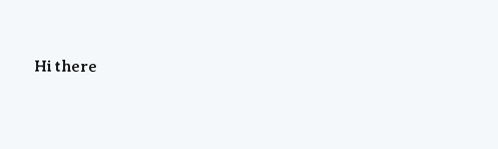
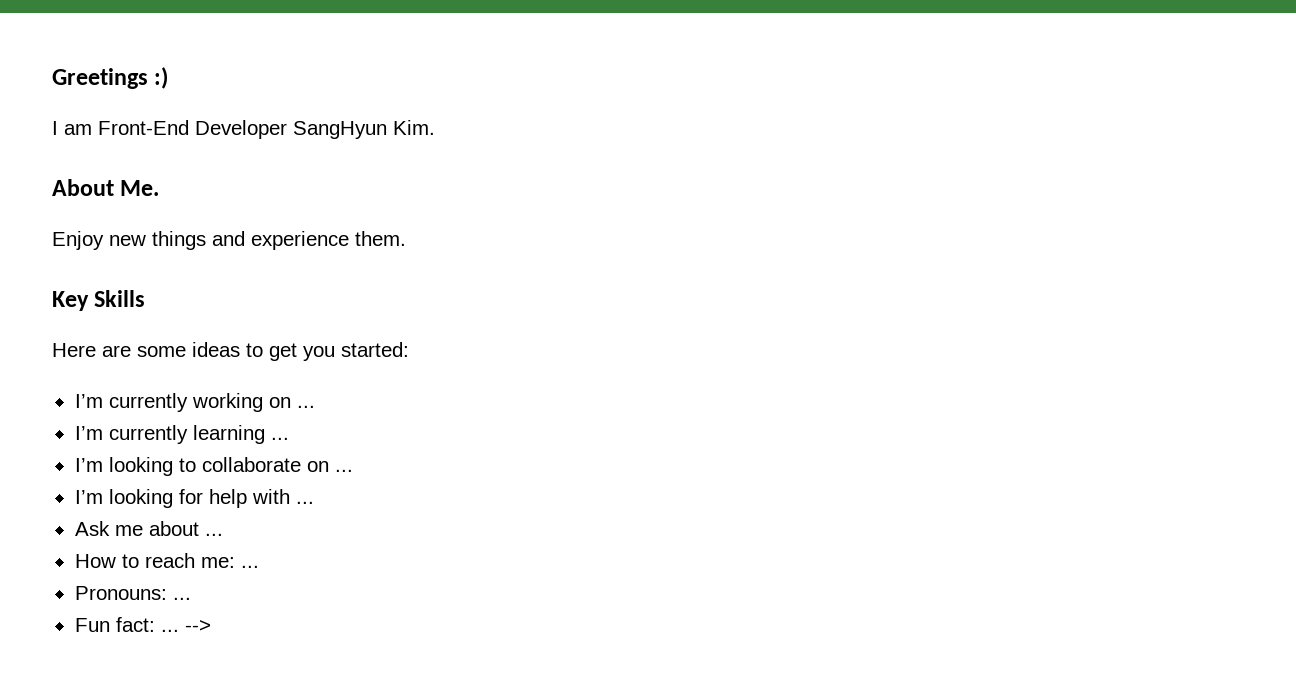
[34,59,99,72] Hi there -> [52,67,169,89] [52,120,435,139] [52,179,160,196] [52,231,406,250] [52,290,146,311] [52,342,409,361] [74,393,315,412] [74,425,289,444] [74,457,353,476] [74,489,314,508] [74,521,223,536] [74,553,259,568] [74,586,191,600] [74,617,211,632] Greetings :) // I am Front-End Developer SangHyun Kim. // About Me. // Enjoy new things and experience them. // Key Skills // Here are some ideas to get you started: // I’m currently working on ... // I’m currently learning ... // I’m looking to collaborate on ... // I’m looking for help with ... // Ask me about ... // How to reach me: ... // Pronouns: ... // Fun fact: ... -->

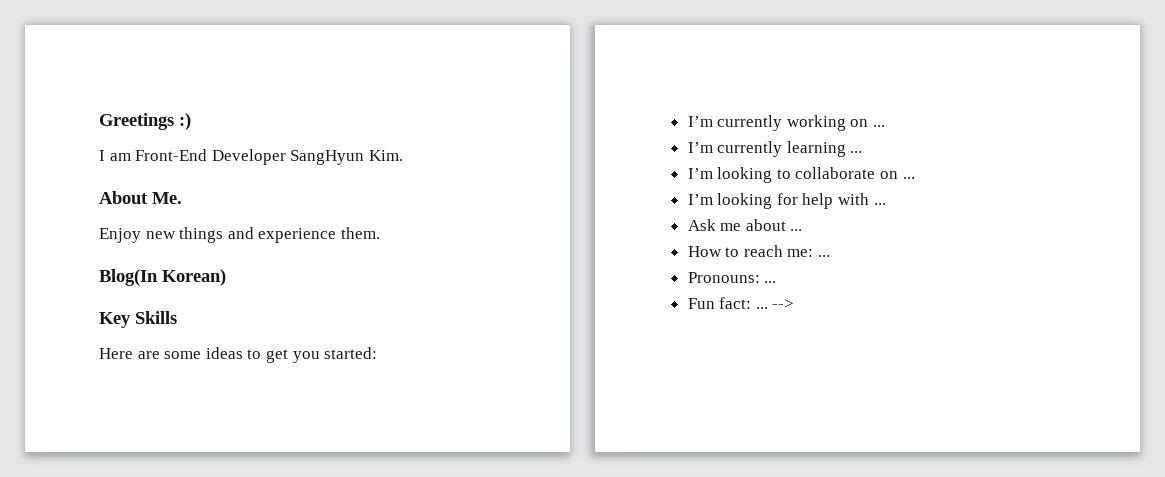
(406, 238) none -> [99,269,226,286] // Blog(In Korean)

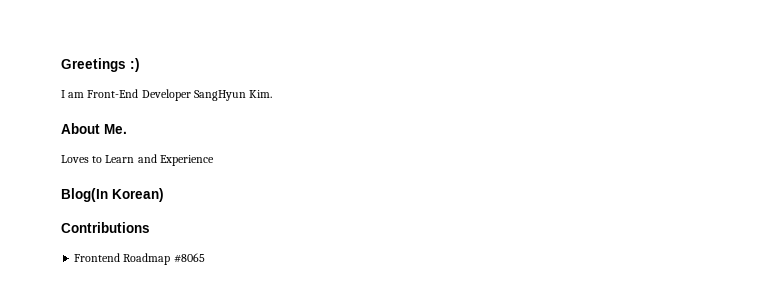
[99,227,380,243] [99,269,226,286] [99,311,177,328] [99,347,378,363] [687,115,886,131] [687,141,863,157] [687,167,915,183] [687,193,886,209] [687,219,803,231] [687,245,831,257] [687,272,777,283] [687,297,795,309] Enjoy new things and experience them. // Blog(In Korean) // Key Skills // Here are some ideas to get you started: // I’m currently working on ... // I’m currently learning ... // I’m looking to collaborate on ... // I’m looking for help with ... // Ask me about ... // How to reach me: ... // Pronouns: ... // Fun fact: ... --> -> [61,154,214,166] [61,188,164,202] [61,222,150,233] [74,253,205,265] Loves to Learn and Experience // Blog(In Korean) // Contributions // Frontend Roadmap #8065

